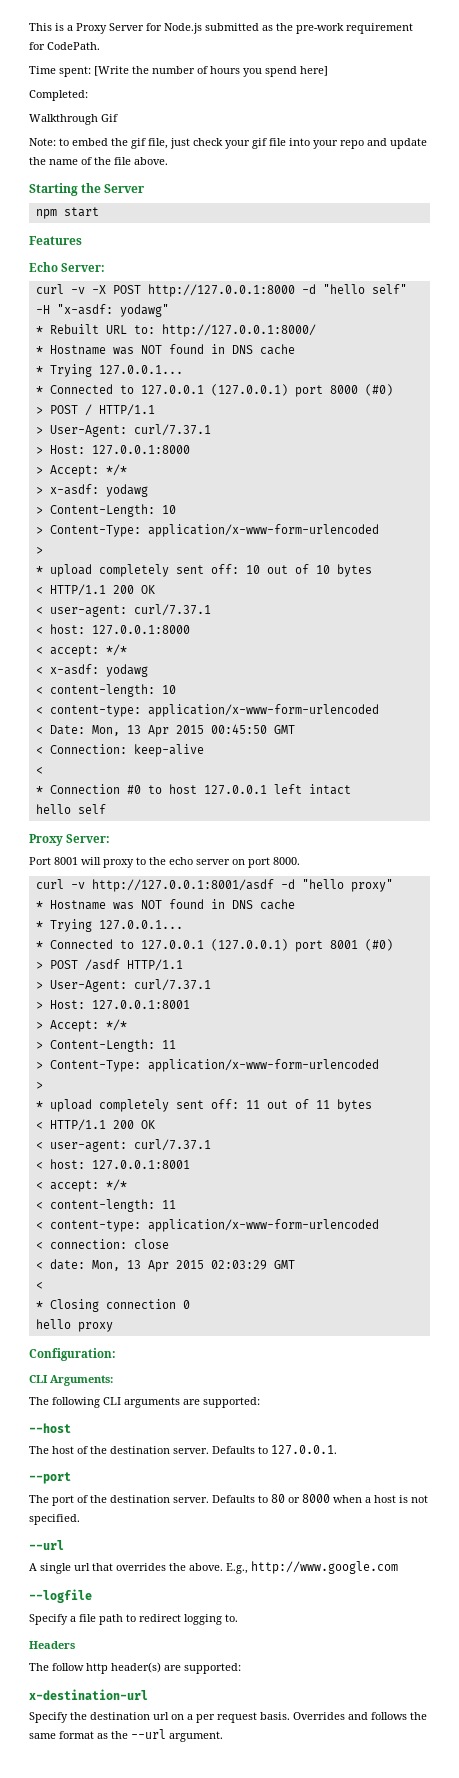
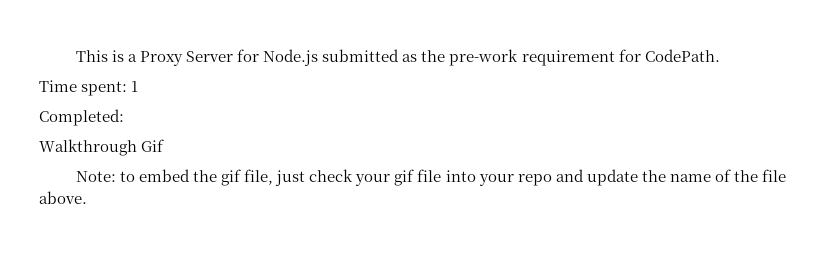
[94,66,328,77] [Write the number of hours you spend here] -> [131,81,139,92] 1
[29,183,146,196] [35,207,99,219] [29,236,82,245] [29,262,106,272] [35,284,407,297] [35,304,169,317] [35,324,316,337] [35,344,295,355] [35,364,183,377] [35,384,393,397] [35,404,155,416] [35,424,211,437] [35,445,190,455] [35,464,127,477] [35,484,148,497] [35,504,176,517] [35,524,379,537] [35,547,43,554] [35,564,372,577] [35,584,155,596] [35,604,211,617] [35,624,190,635] [35,644,127,657] [35,664,148,677] [35,684,176,697] [35,704,379,717] [35,724,295,737] [35,744,204,757] [35,767,43,774] [35,784,351,795] [35,804,106,814] [29,834,111,846] [29,857,300,868] [35,879,393,892] [35,899,295,910] [35,919,183,932] [35,939,393,952] [35,959,183,971] [35,979,211,992] [35,1000,190,1010] [35,1019,127,1032] [35,1039,176,1052] [35,1059,379,1072] [35,1082,43,1089] [35,1099,372,1112] [35,1119,155,1131] [35,1139,211,1152] [35,1159,190,1170] [35,1179,127,1192] [35,1199,176,1212] [35,1219,379,1232] [35,1239,169,1249] [35,1259,295,1272] [35,1282,43,1289] [35,1299,190,1312] [35,1319,113,1332] [29,1348,116,1361] [29,1375,113,1386] [29,1397,260,1408] [29,1423,71,1433] [29,1445,337,1455] [29,1472,71,1484] [29,1494,428,1506] [29,1514,80,1525] [29,1540,64,1550] [29,1561,398,1574] [29,1589,92,1603] [29,1614,238,1625] [29,1641,75,1649] [29,1662,241,1674] [29,1689,148,1700] [29,1712,427,1723] [29,1729,223,1742] // Starting the Server // npm start // Features // Echo Server: // curl -v -X POST http://127.0.0.1:8000 -d "hello self" -H "x-asdf: yodawg" // * Rebuilt URL to: http://127.0.0.1:8000/ // * Hostname was NOT found in DNS cache // * Trying 127.0.0.1... // * Connected to 127.0.0.1 (127.0.0.1) port 8000 (#0) // > POST / HTTP/1.1 // > User-Agent: curl/7.37.1 // > Host: 127.0.0.1:8000 // > Accept: */* // > x-asdf: yodawg // > Content-Length: 10 // > Content-Type: application/x-www-form-urlencoded // > // * upload completely sent off: 10 out of 10 bytes // < HTTP/1.1 200 OK // < user-agent: curl/7.37.1 // < host: 127.0.0.1:8000 // < accept: */* // < x-asdf: yodawg // < content-length: 10 // < content-type: application/x-www-form-urlencoded // < Date: Mon, 13 Apr 2015 00:45:50 GMT // < Connection: keep-alive // < // * Connection #0 to host 127.0.0.1 left intact // hello self // Proxy Server: // Port 8001 will proxy to the echo server on port 8000. // curl -v http://127.0.0.1:8001/asdf -d "hello proxy" // * Hostname was NOT found in DNS cache // * Trying 127.0.0.1... // * Connected to 127.0.0.1 (127.0.0.1) port 8001 (#0) // > POST /asdf HTTP/1.1 // > User-Agent: curl/7.37.1 // > Host: 127.0.0.1:8001 // > Accept: */* // > Content-Length: 11 // > Content-Type: application/x-www-form-urlencoded // > // * upload completely sent off: 11 out of 11 bytes // < HTTP/1.1 200 OK // < user-agent: curl/7.37.1 // < host: 127.0.0.1:8001 // < accept: */* // < content-length: 11 // < content-type: application/x-www-form-urlencoded // < connection: close // < date: Mon, 13 Apr 2015 02:03:29 GMT // < // * Closing connection 0 // hello proxy // Configuration: // CLI Arguments: // The following CLI arguments are supported: // --host // The host of the destination server. Defaults to 127.0.0.1. // --port // The port of the destination server. Defaults to 80 or 8000 when a host is not specified. // --url // A single url that overrides the above. E.g., http://www.google.com // --logfile // Specify a file path to redirect logging to. // Headers // The follow http header(s) are supported: // x-destination-url // Specify the destination url on a per request basis. Overrides and follows the same format as the --url argument. -> (87, 197) none

